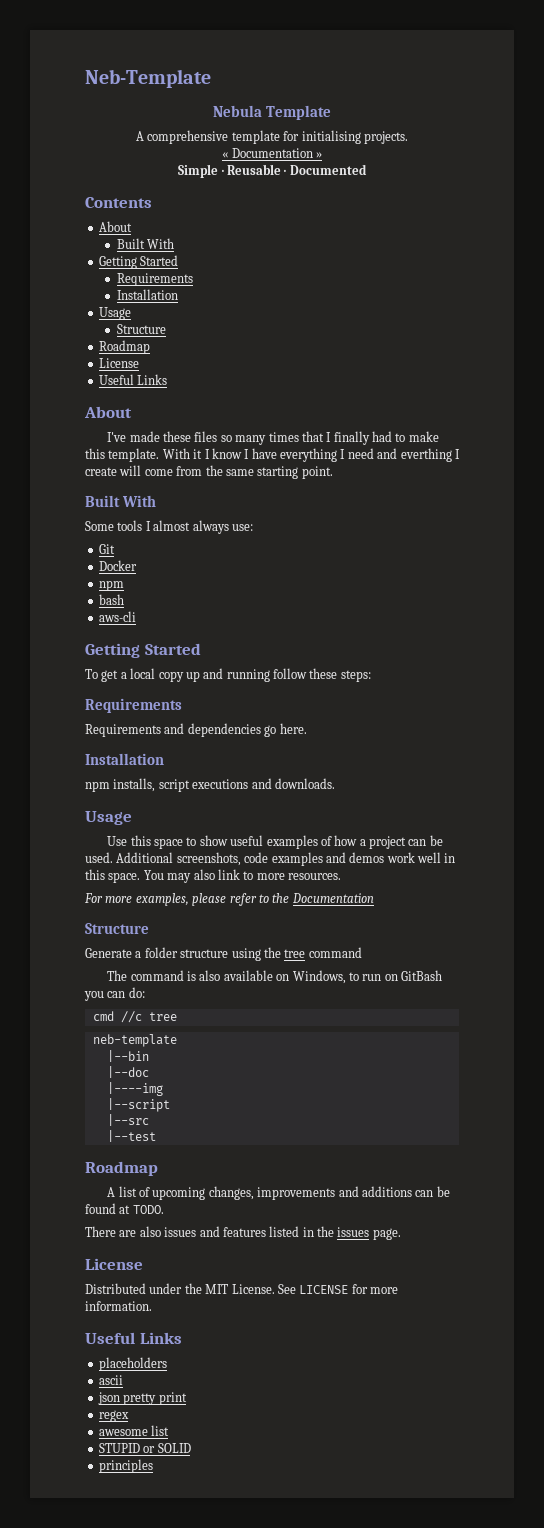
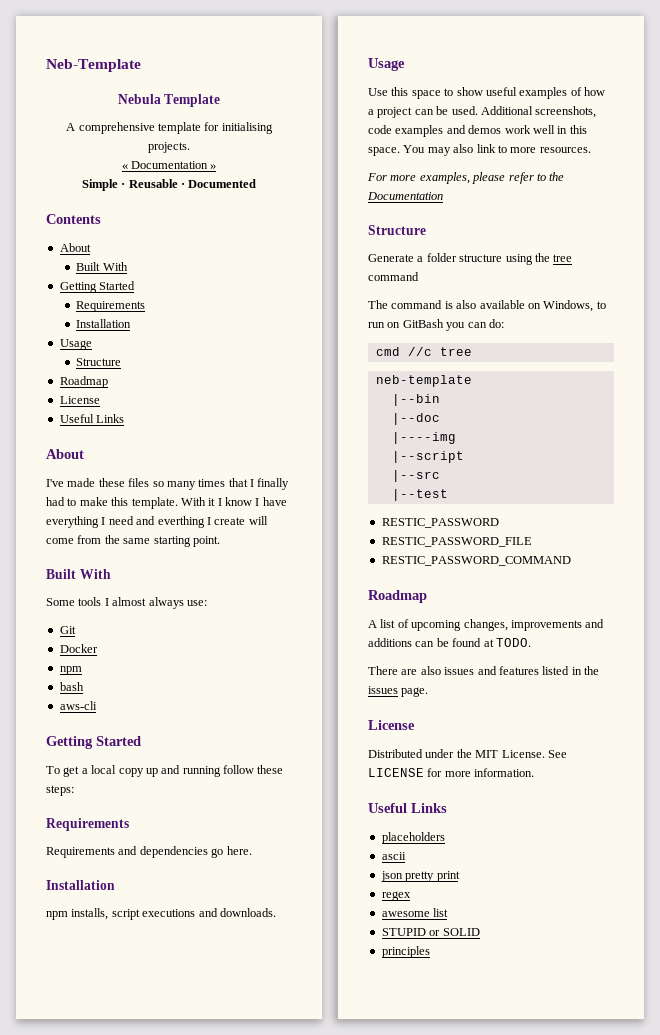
(156, 1136) none -> [381,518,499,528] [381,537,532,547] [381,556,571,566] // RESTIC_PASSWORD // RESTIC_PASSWORD_FILE // RESTIC_PASSWORD_COMMAND

